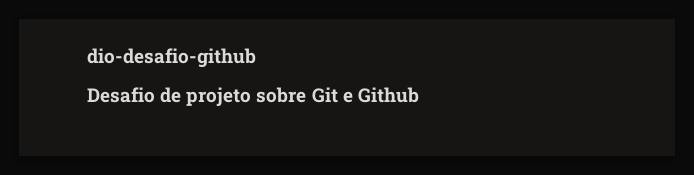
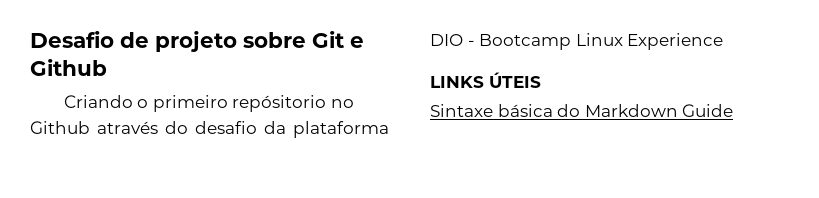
[87,48,256,68] dio-desafio-github // -> (30, 39) none
(419, 95) none -> [63,95,354,112] [30,121,389,138] [430,33,724,50] [430,72,541,88] [430,104,734,117] // Criando o primeiro repósitorio no Github através do desafio da plataforma DIO - Bootcamp Linux Experience // LINKS ÚTEIS // Sintaxe básica do Markdown Guide

